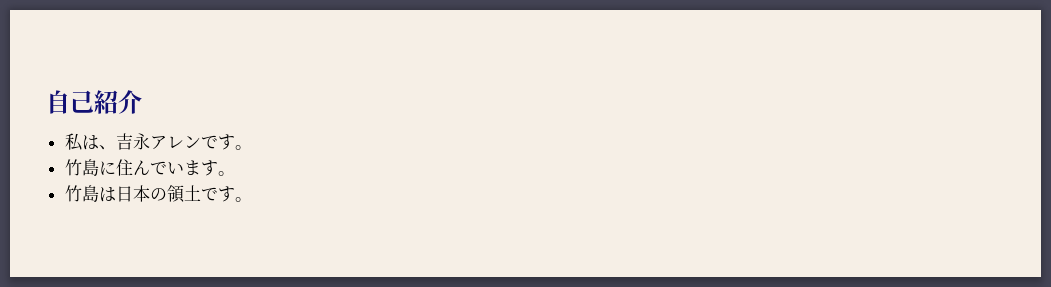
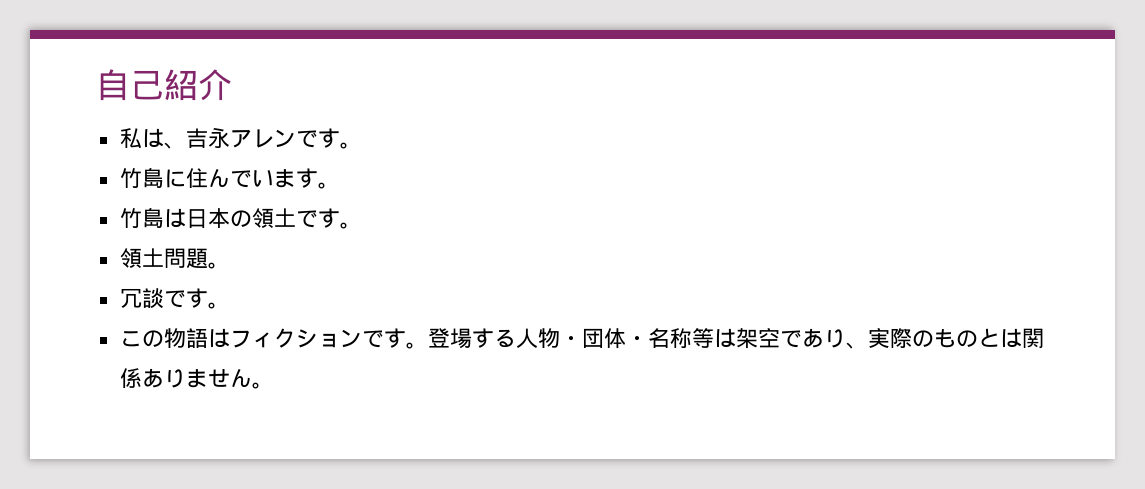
(252, 199) none -> [119,248,230,269] [119,288,230,309] [119,328,1044,349] [119,368,274,389] // 領土問題。 // 冗談です。 // この物語はフィクションです。登場する人物・団体・名称等は架空であり、実際のものとは関係ありません。

